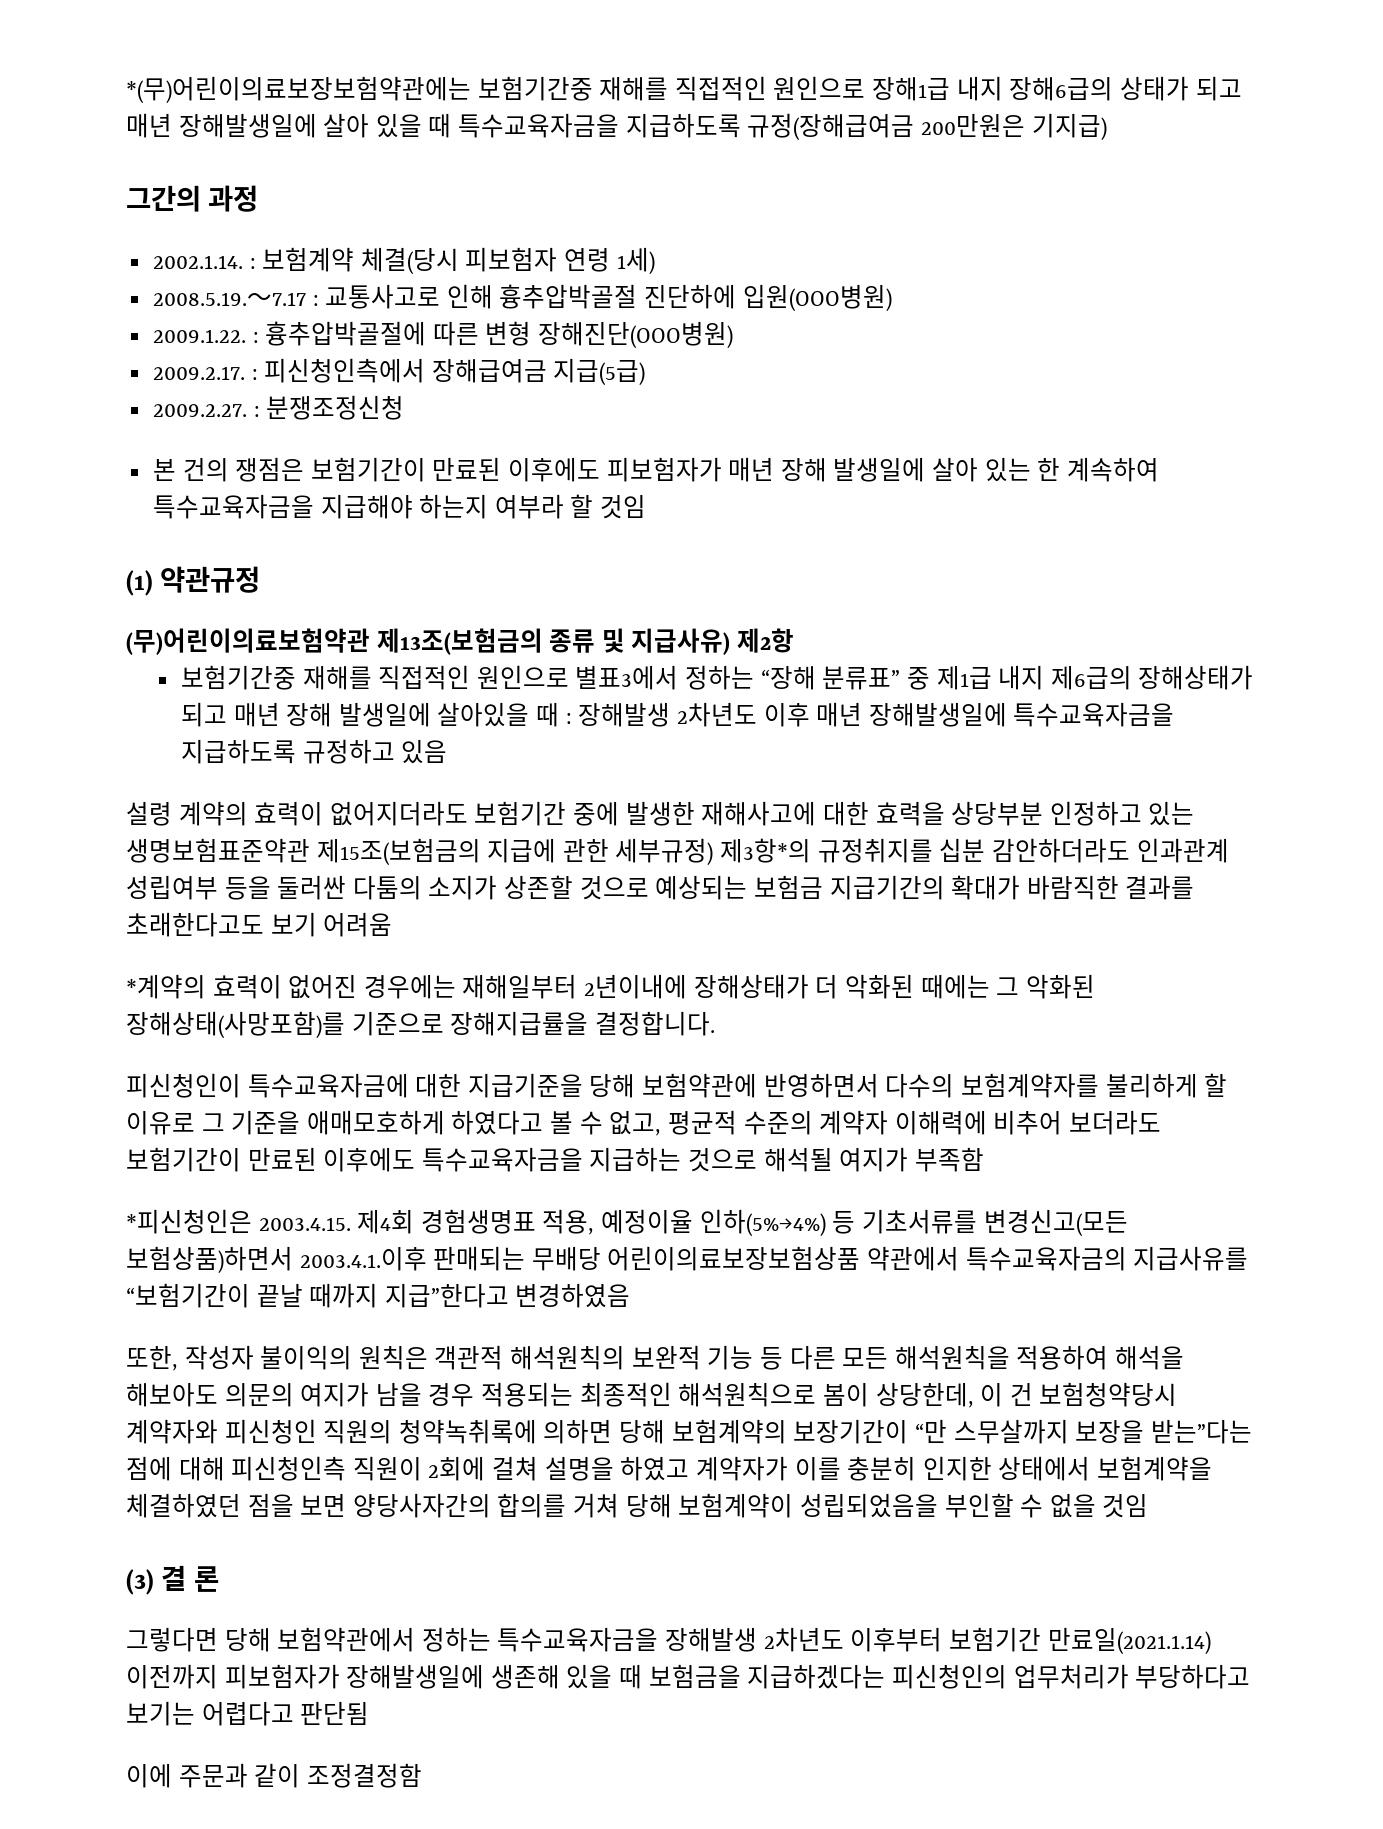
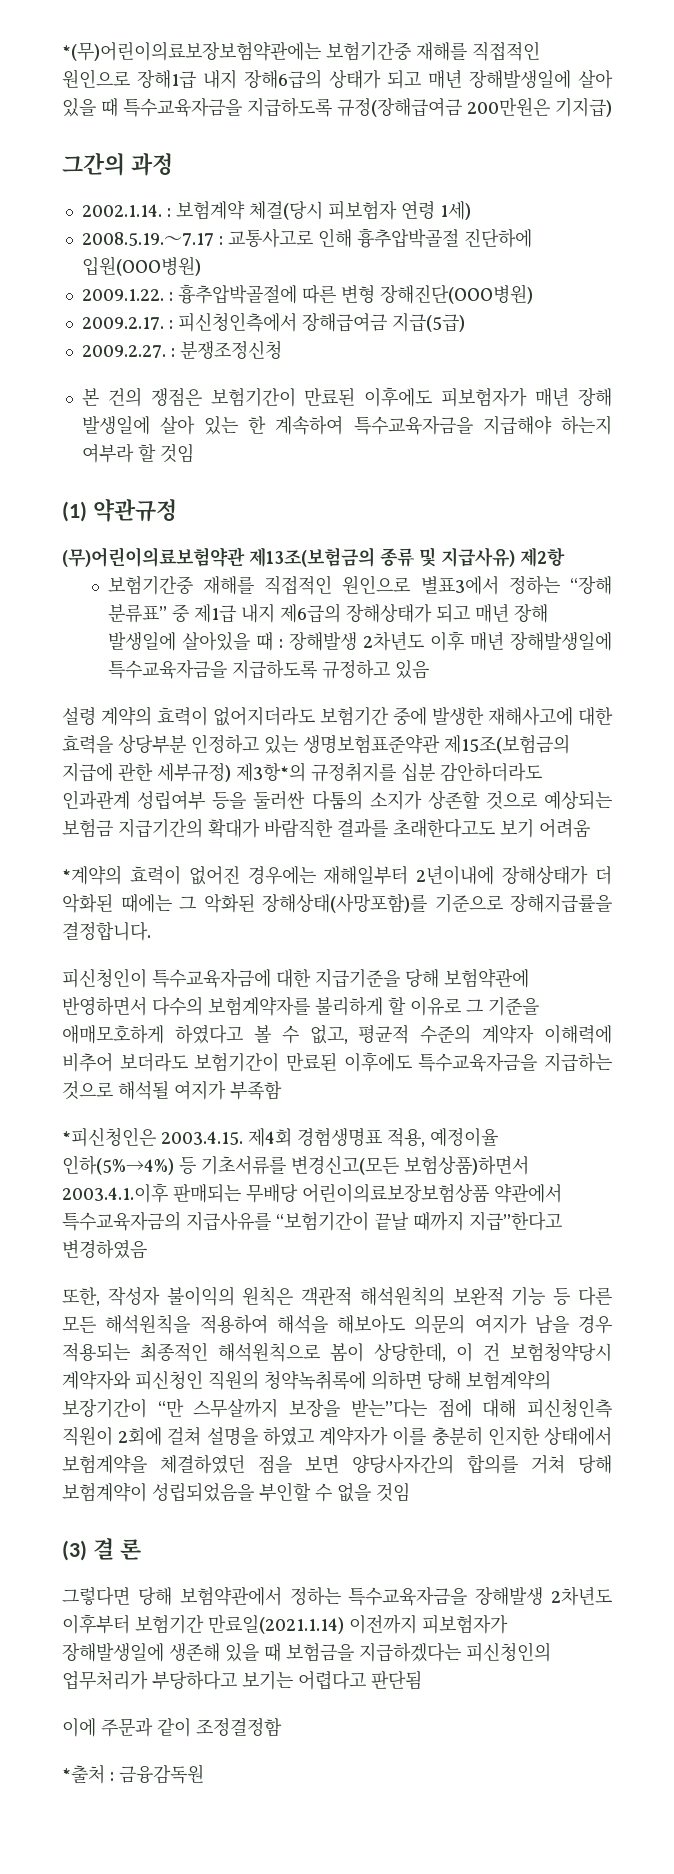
(422, 1775) none -> [62,1764,204,1784] // *출처 : 금융감독원

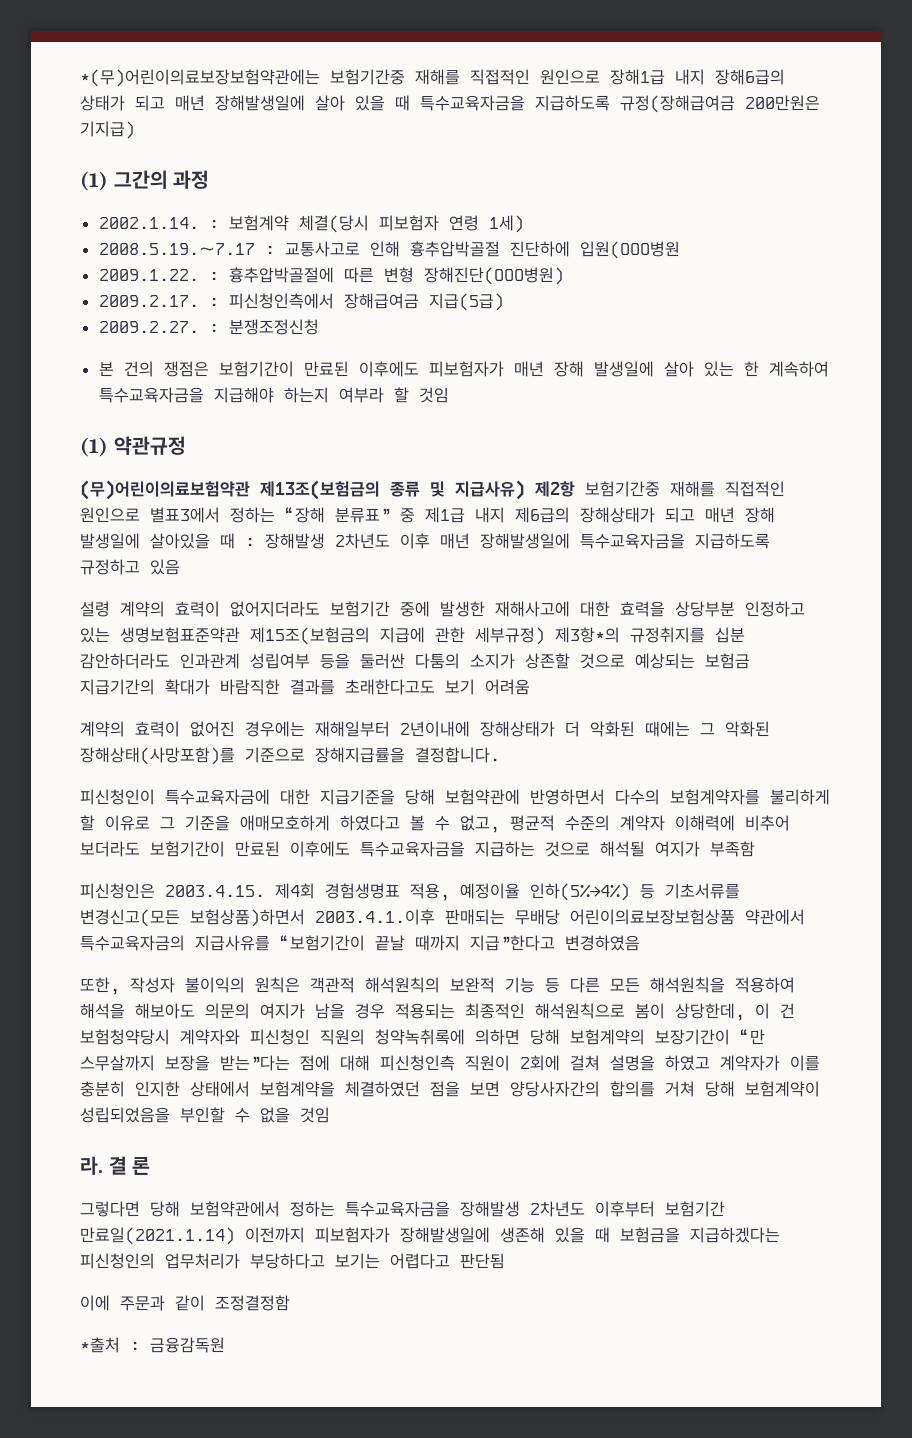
(612, 107) none -> [80,171,108,191] (1)
[81,256,201,276] 입원(OOO병원) -> [579,241,680,259] 입원(OOO병원
(565, 557) // -> (575, 489) none
[62,865,122,885] *계약의 -> [80,721,125,737] 계약의
[62,1127,156,1147] *피신청인은 -> [80,883,155,899] 피신청인은
[62,1540,87,1561] (3) -> [80,1156,103,1175] 라.

